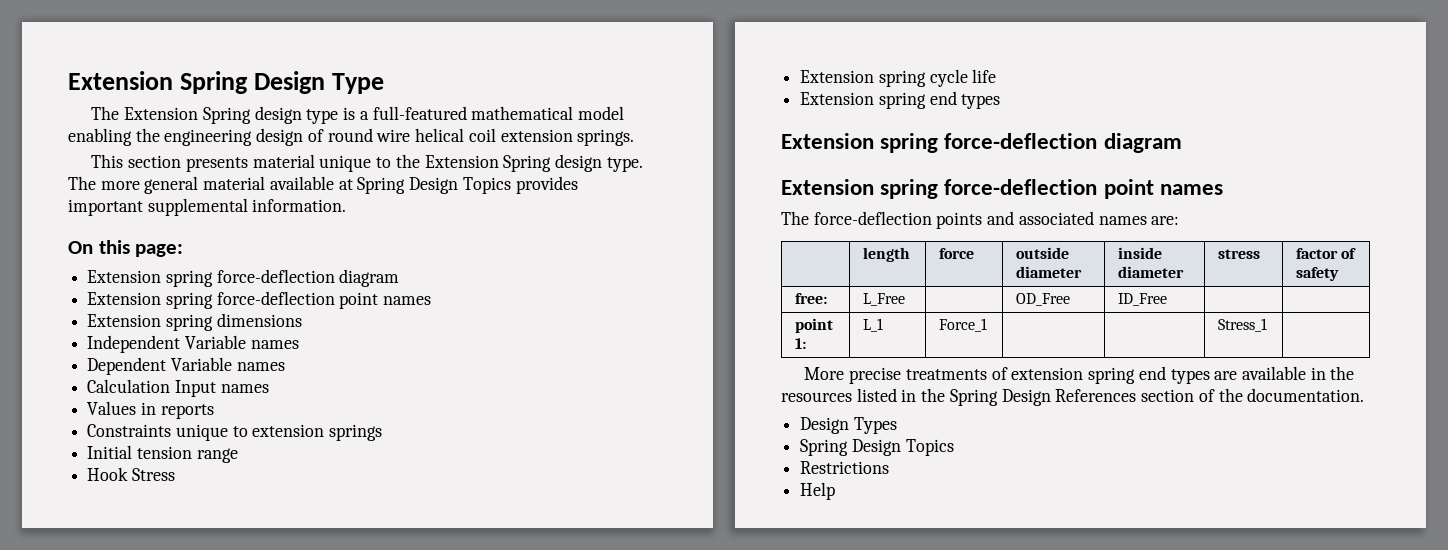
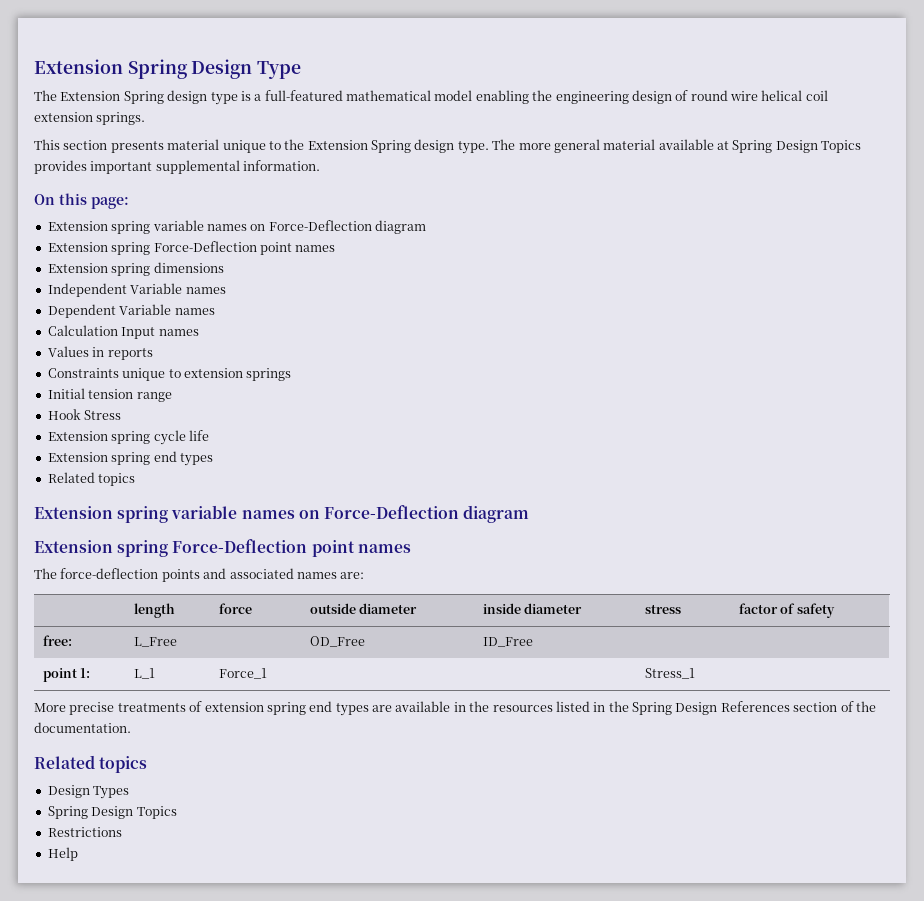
[216,269,400,287] [87,291,335,309] force-deflection diagram // Extension spring force-deflection -> [152,220,426,234] [47,241,257,255] variable names on Force-Deflection diagram // Extension spring Force-Deflection
[781,133,1182,153] [781,179,1098,199] // Extension spring force-deflection diagram // Extension spring force-deflection -> [47,472,136,486] [34,505,530,523] [34,539,308,557] // Related topics // Extension spring variable names on Force-Deflection diagram // Extension spring Force-Deflection
(1365, 395) none -> [34,755,148,773] // Related topics

